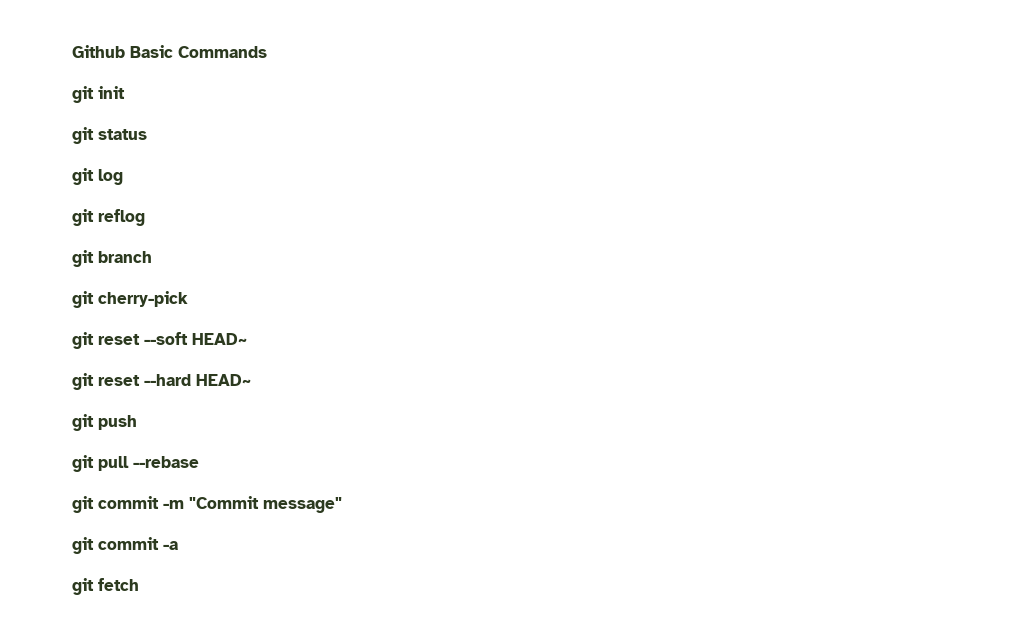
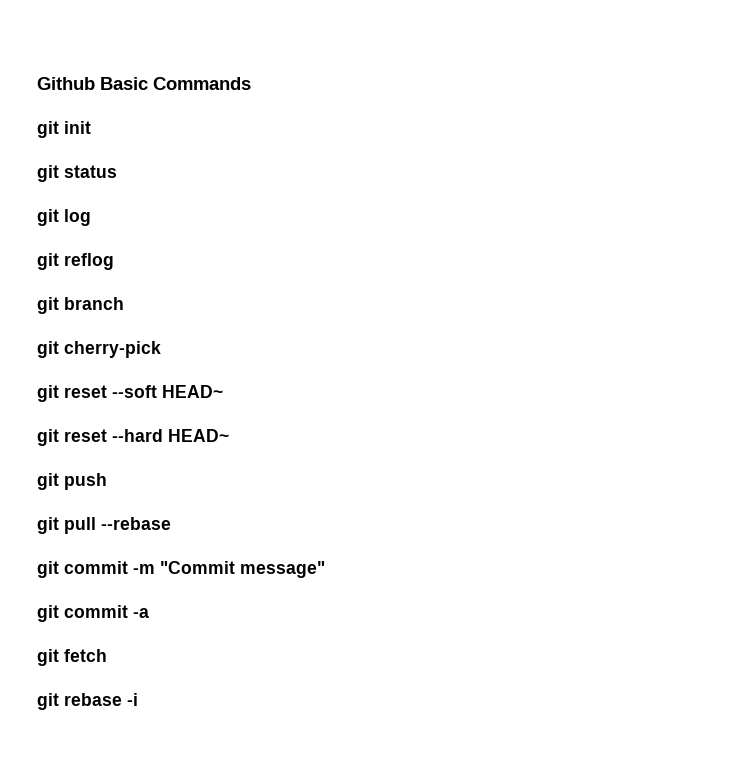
(139, 584) none -> [37,693,138,710] // git rebase -i

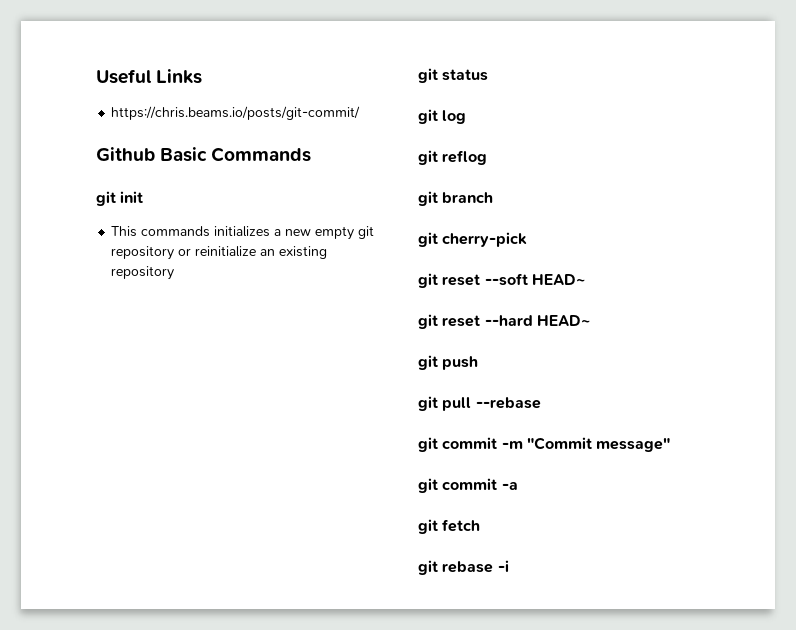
(37, 83) none -> [96,69,203,84] [111,106,361,120] Useful Links // https://chris.beams.io/posts/git-commit/ //
(91, 127) none -> [111,226,375,240] [111,246,328,260] [111,266,175,280] // This commands initializes a new empty git repository or reinitialize an existing repository

